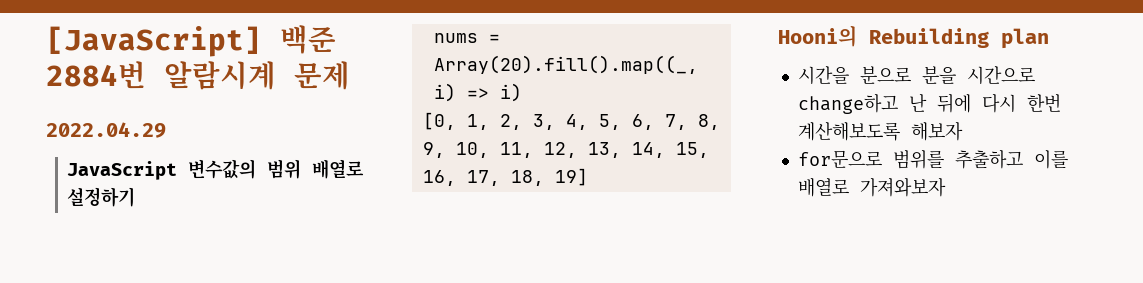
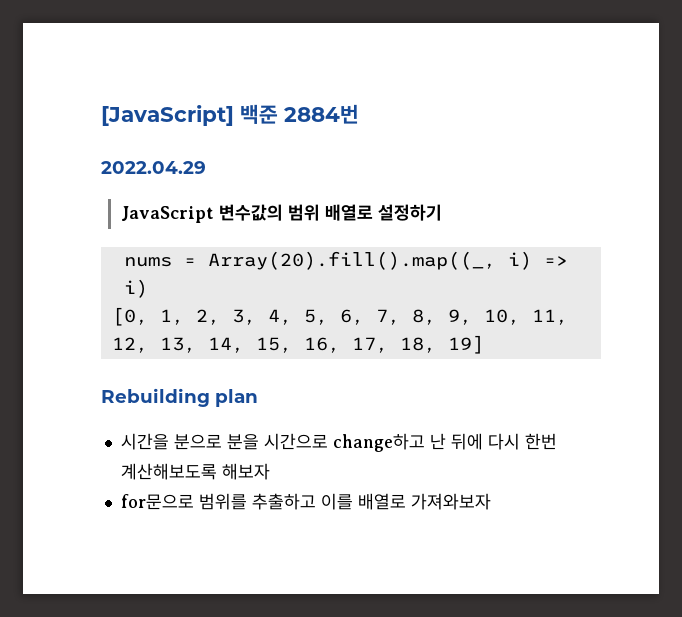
[164,61,350,90] 알람시계 문제 -> (359, 114) none
[778,25,857,47] Hooni의 -> (484, 344) none

